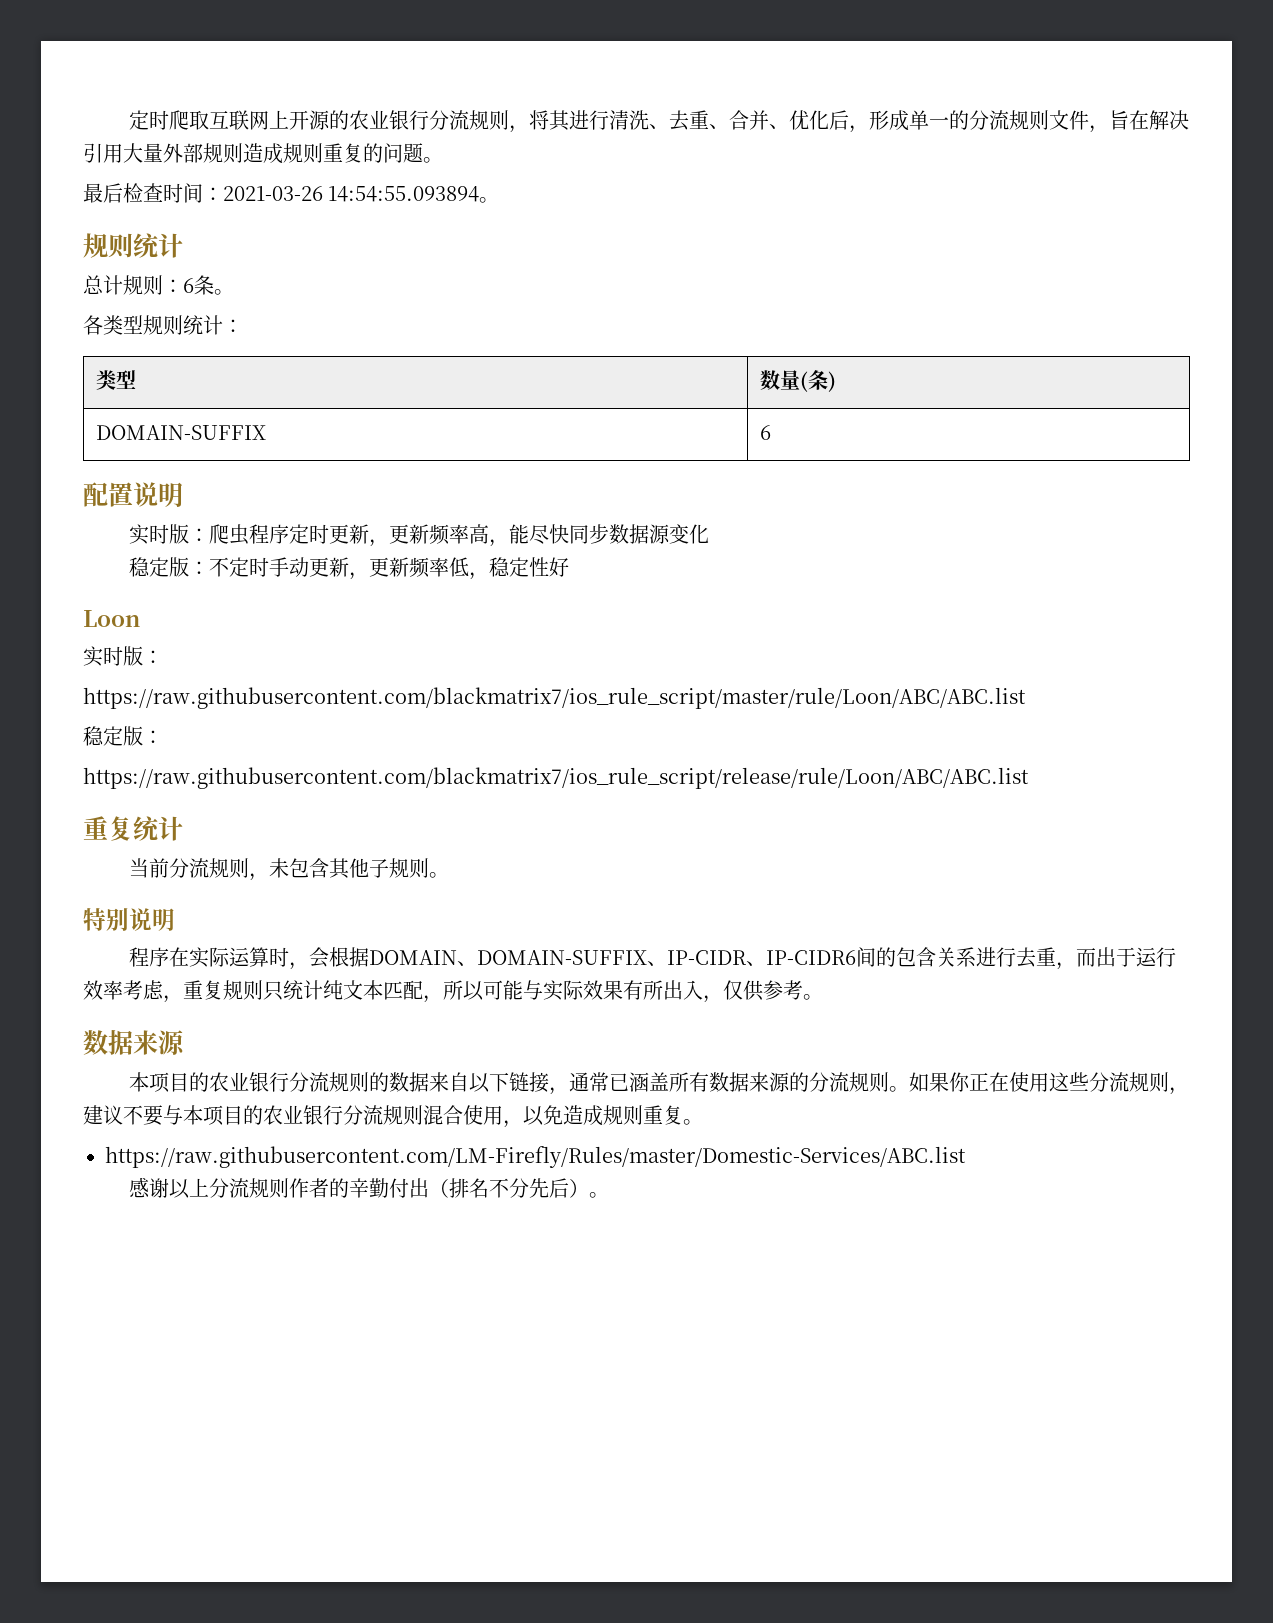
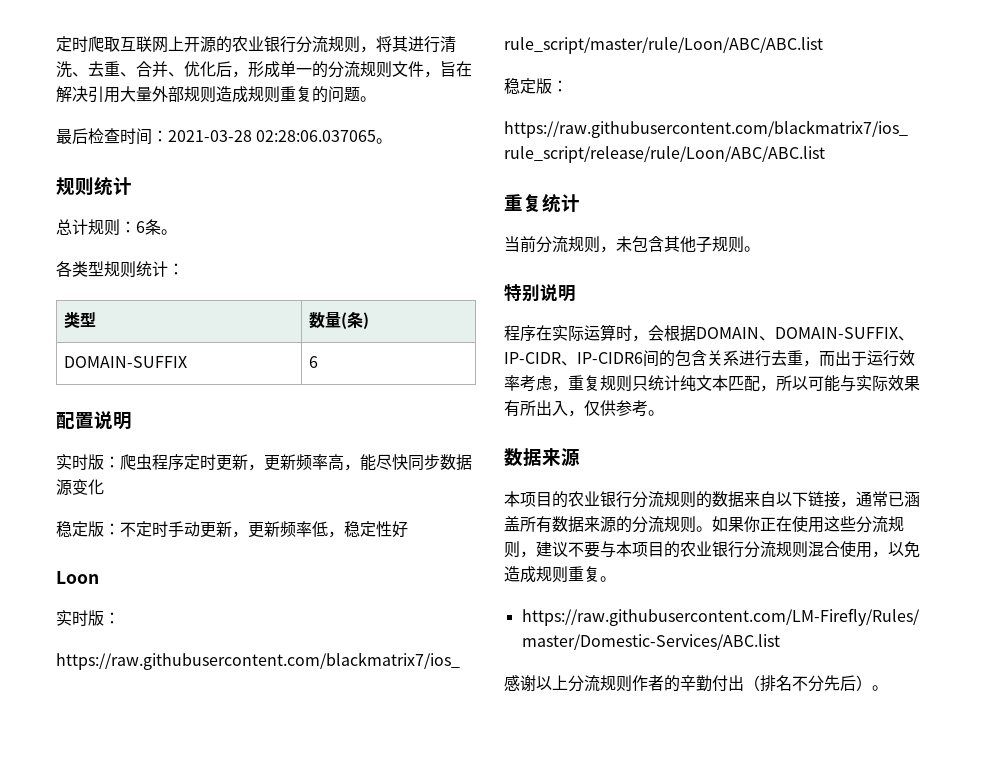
[223,186,480,202] 2021-03-26 14:54:55.093894 -> [168,130,377,142] 2021-03-28 02:28:06.037065

